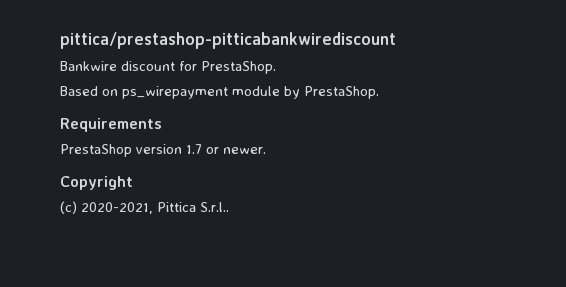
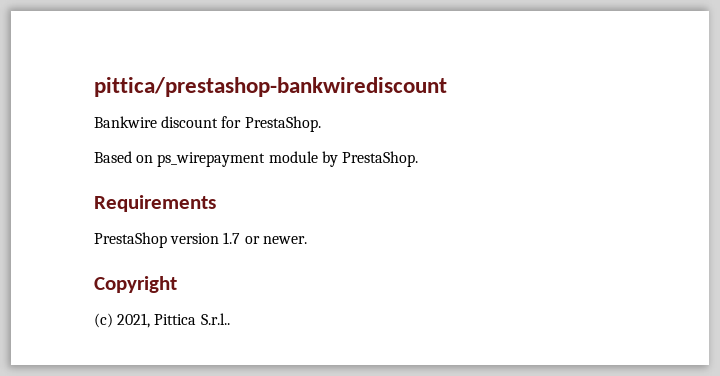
[60,32,396,49] pittica/prestashop-pitticabankwirediscount -> [94,77,447,97] pittica/prestashop-bankwirediscount
[81,202,153,214] 2020-2021, -> [117,313,151,328] 2021,

